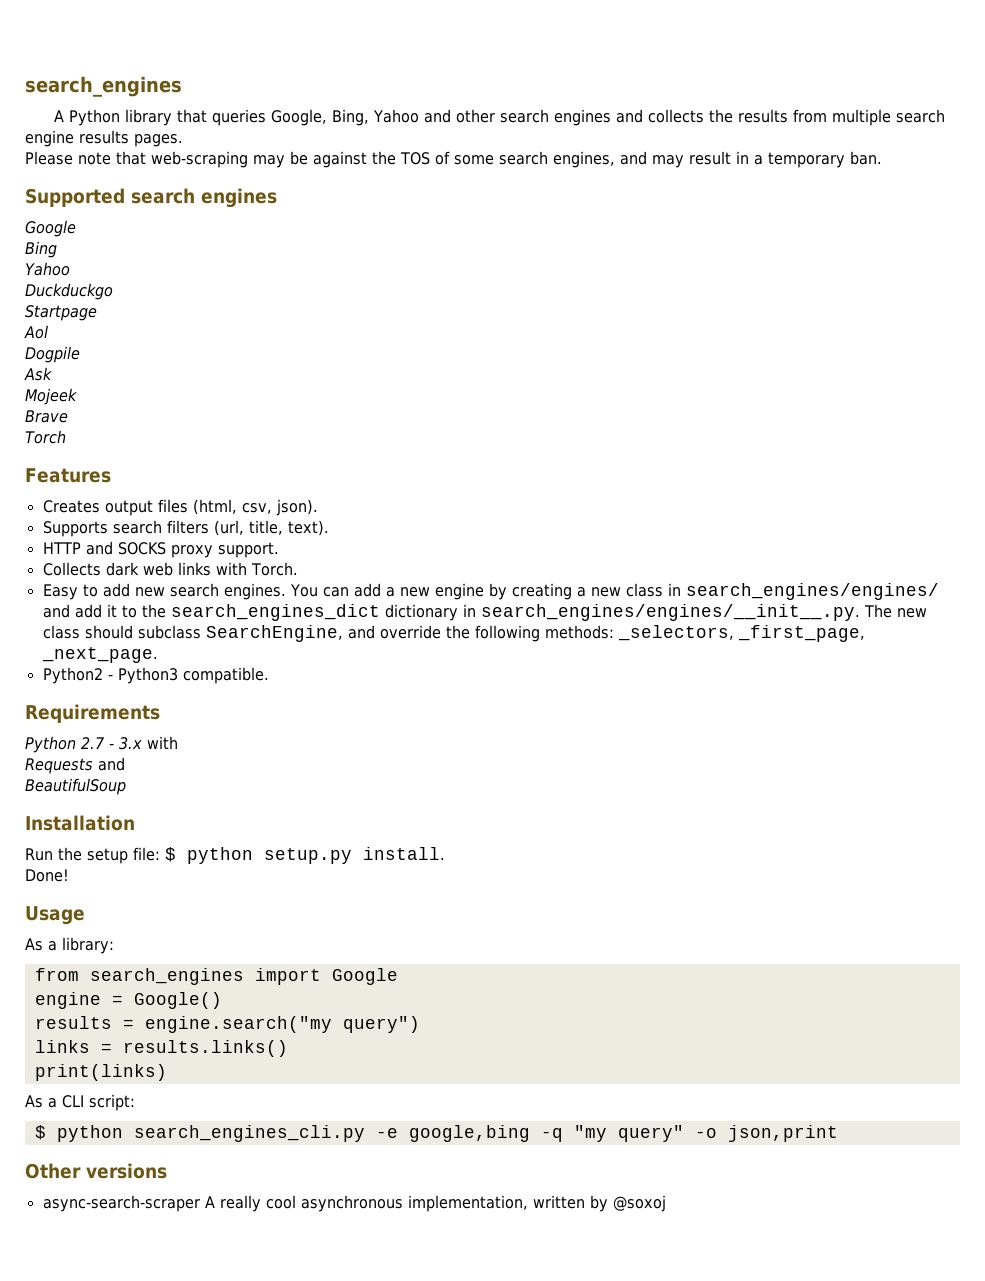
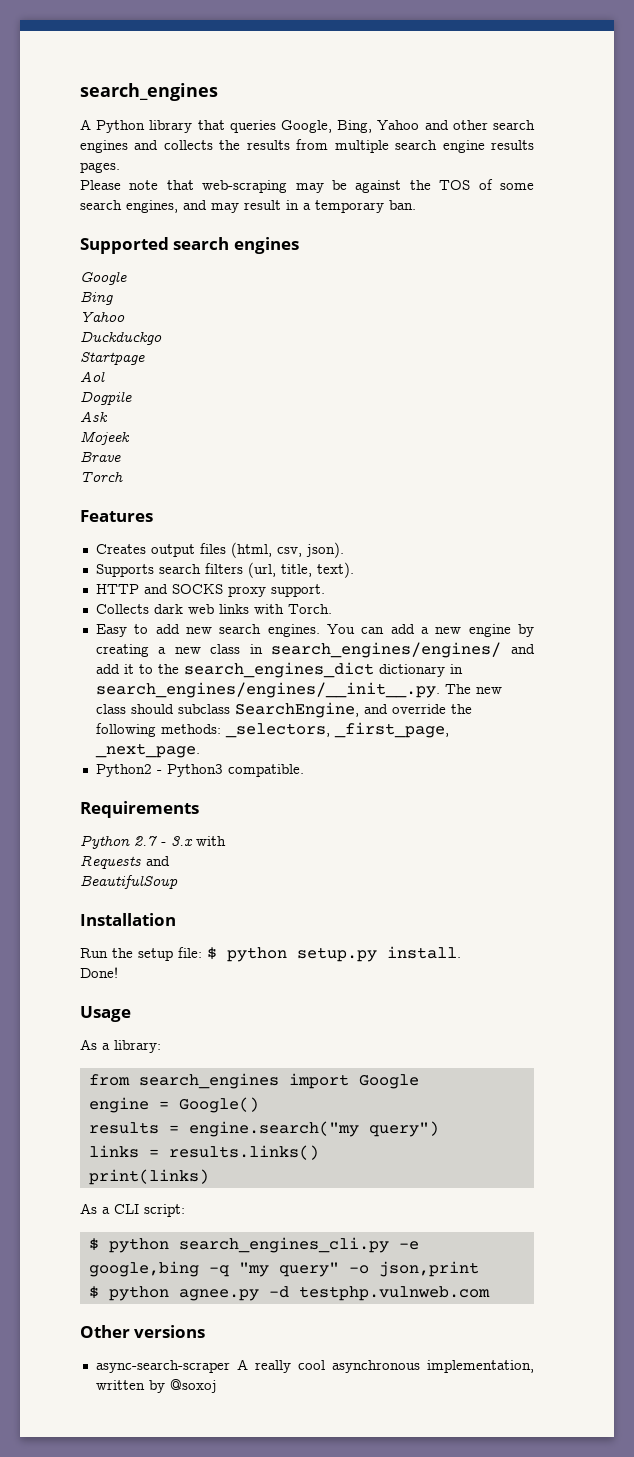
(838, 1133) none -> [88,1286,490,1301] // $ python agnee.py -d testphp.vulnweb.com

